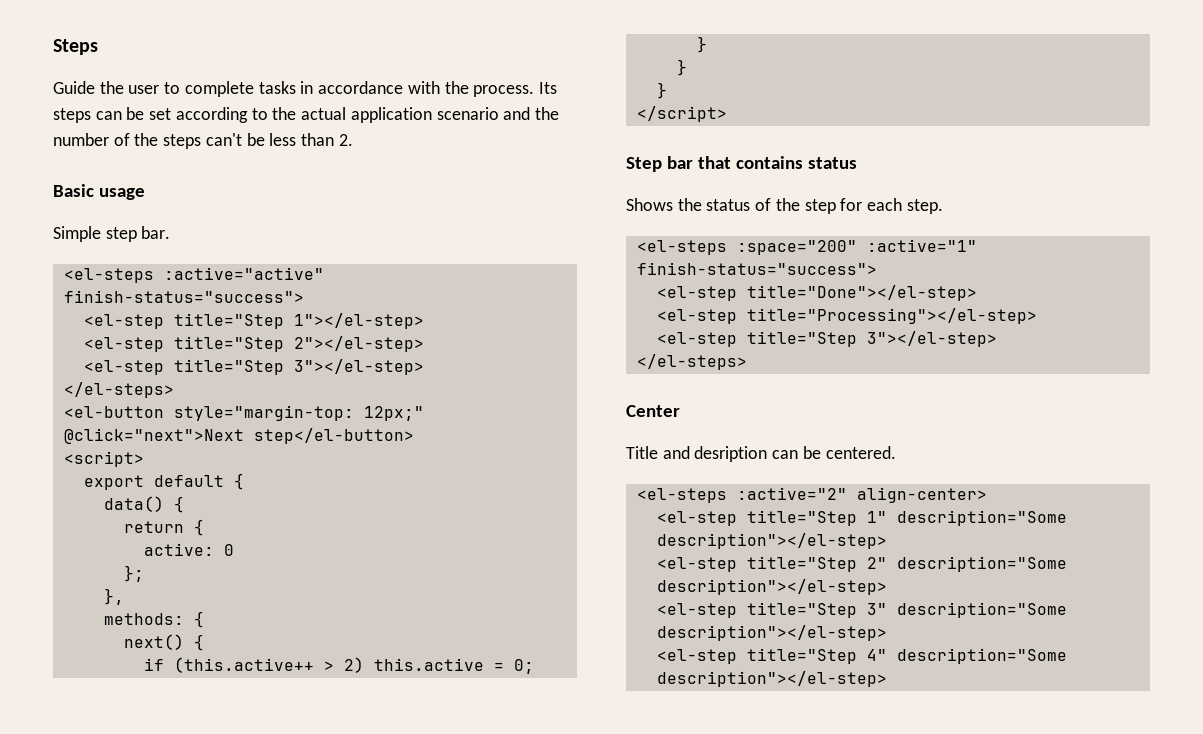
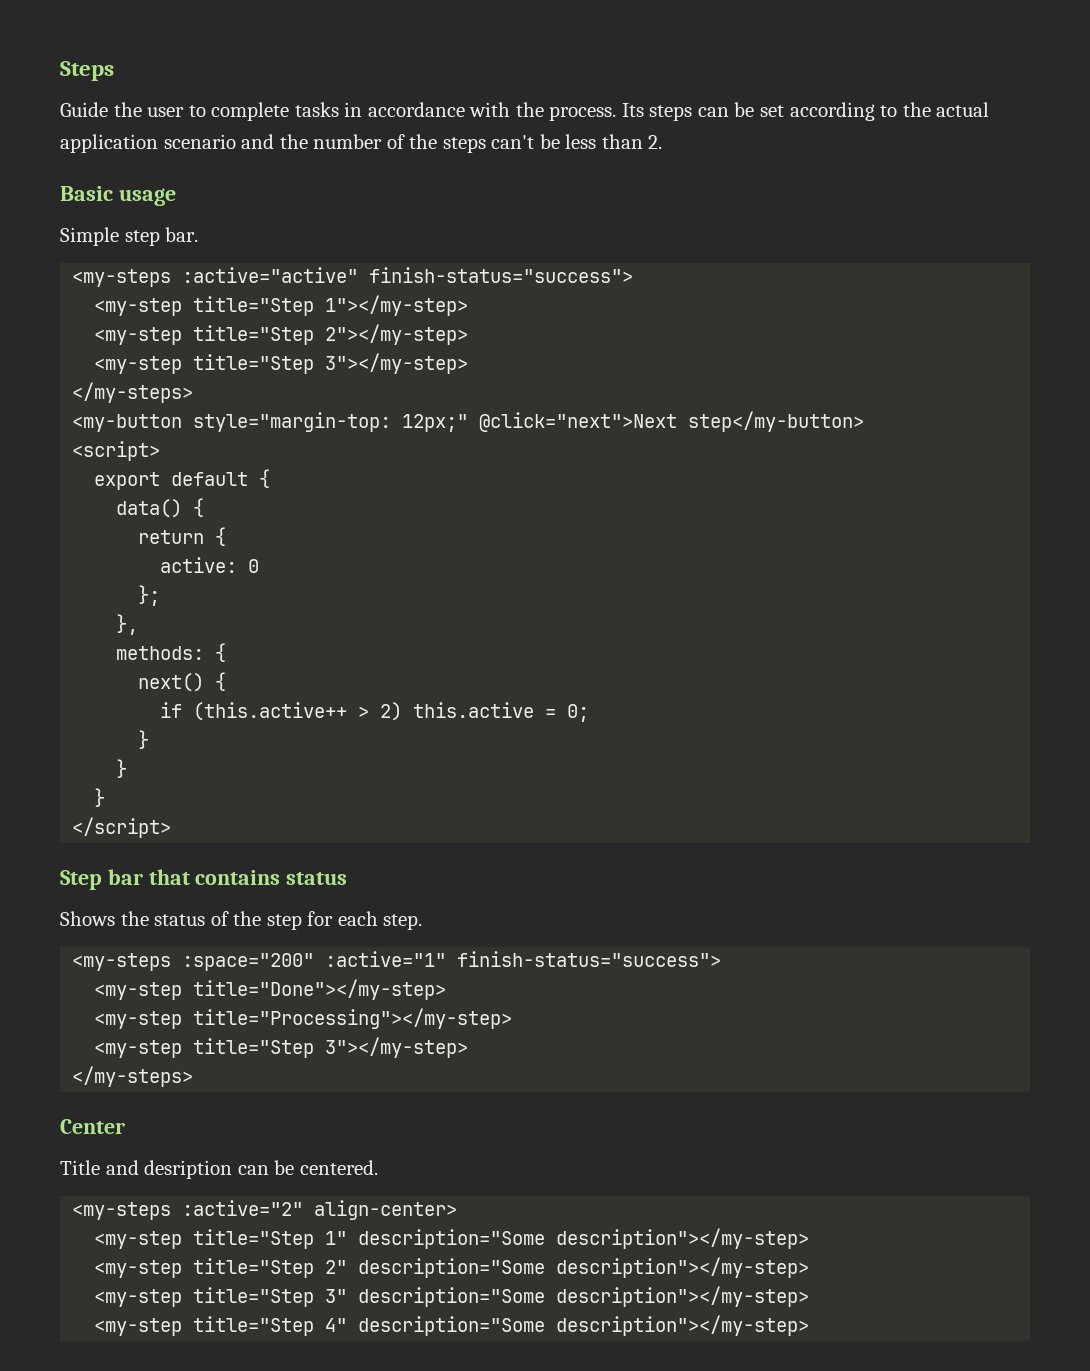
[63,268,154,283] <el-steps -> [72,269,172,287] <my-steps
[83,313,424,329] [83,336,424,352] [83,359,424,375] [63,382,174,398] [63,406,164,418] <el-step title="Step 1"></el-step> // <el-step title="Step 2"></el-step> // <el-step title="Step 3"></el-step> // </el-steps> // <el-button -> [94,295,469,316] [94,324,469,345] [94,353,469,374] [72,382,194,403] [72,414,183,432] <my-step title="Step 1"></my-step> // <my-step title="Step 2"></my-step> // <my-step title="Step 3"></my-step> // </my-steps> // <my-button
[253,428,414,444] step</el-button> -> [688,411,865,432] step</my-button>
[636,240,727,255] <el-steps -> [72,953,172,971] <my-steps
[656,285,977,301] [656,308,1037,324] [656,331,997,347] [636,354,747,370] <el-step title="Done"></el-step> // <el-step title="Processing"></el-step> // <el-step title="Step 3"></el-step> // </el-steps> -> [94,979,447,1000] [94,1008,513,1029] [94,1037,469,1058] [72,1066,194,1087] <my-step title="Done"></my-step> // <my-step title="Processing"></my-step> // <my-step title="Step 3"></my-step> // </my-steps>
[636,488,727,503] <el-steps -> [72,1202,172,1220] <my-steps
[656,511,737,526] <el-step -> [94,1231,183,1249] <my-step
[656,533,887,549] [656,557,737,572] description"></el-step> // <el-step -> [556,1228,810,1249] [94,1260,183,1278] description"></my-step> // <my-step
[656,579,887,595] [656,603,737,618] description"></el-step> // <el-step -> [556,1257,810,1278] [94,1289,183,1307] description"></my-step> // <my-step
[656,625,887,641] [656,649,737,664] description"></el-step> // <el-step -> [556,1286,810,1307] [94,1318,183,1336] description"></my-step> // <my-step
[656,671,887,687] description"></el-step> -> [556,1315,810,1336] description"></my-step>

